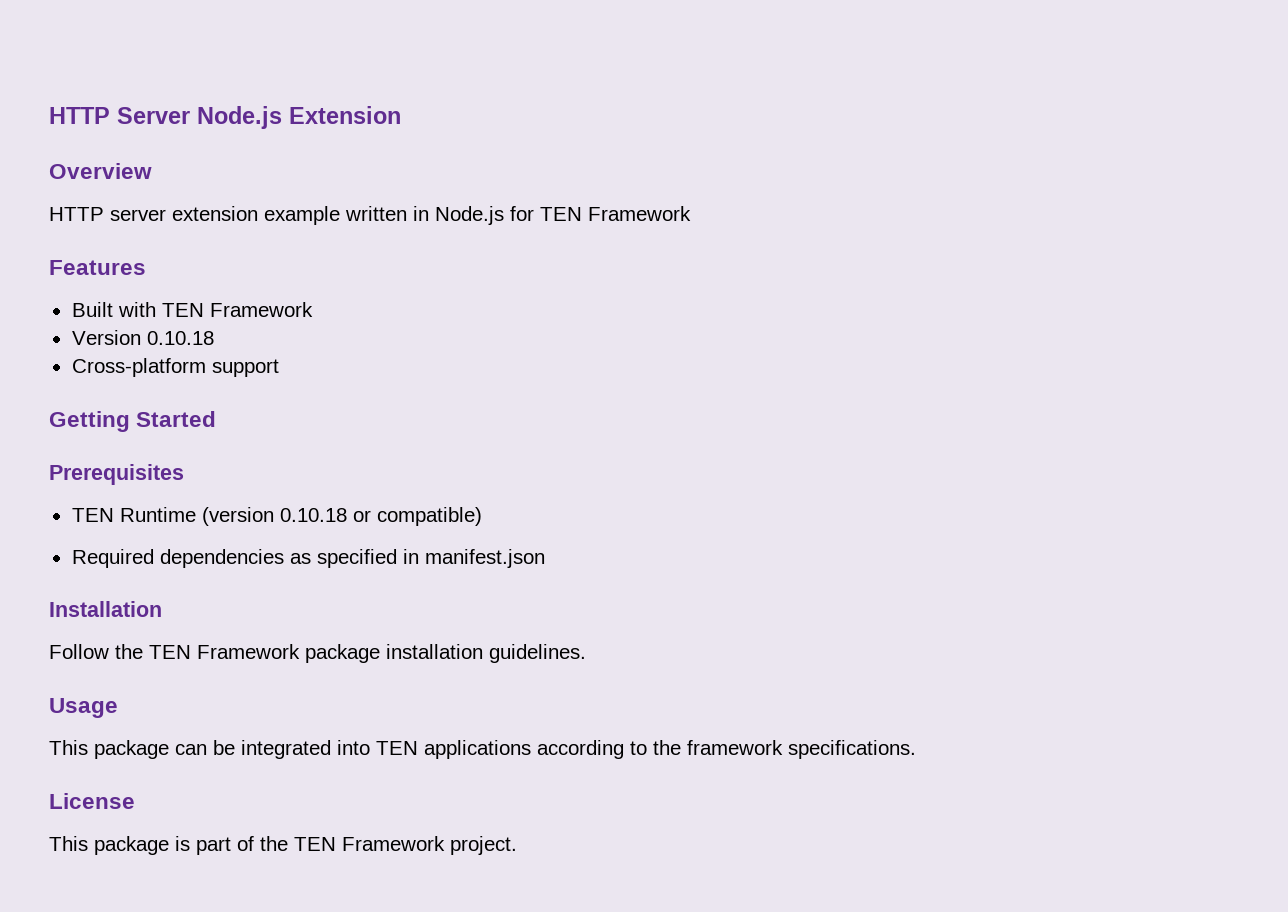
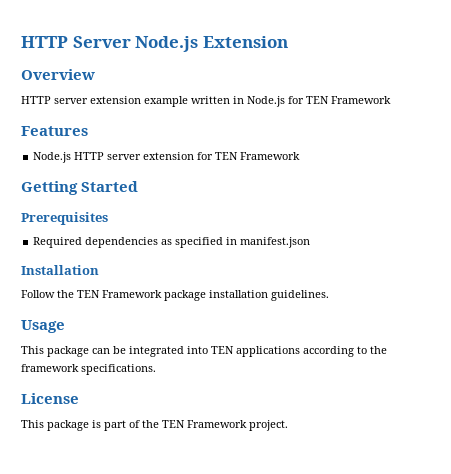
[71,302,313,317] [71,330,214,345] [71,358,279,377] [49,411,217,432] [49,464,184,485] [71,507,482,526] Built with TEN Framework // Version 0.10.18 // Cross-platform support // Getting Started // Prerequisites // TEN Runtime (version 0.10.18 or compatible) -> [33,152,301,163] [21,181,139,195] [21,212,108,225] Node.js HTTP server extension for TEN Framework // Getting Started // Prerequisites

